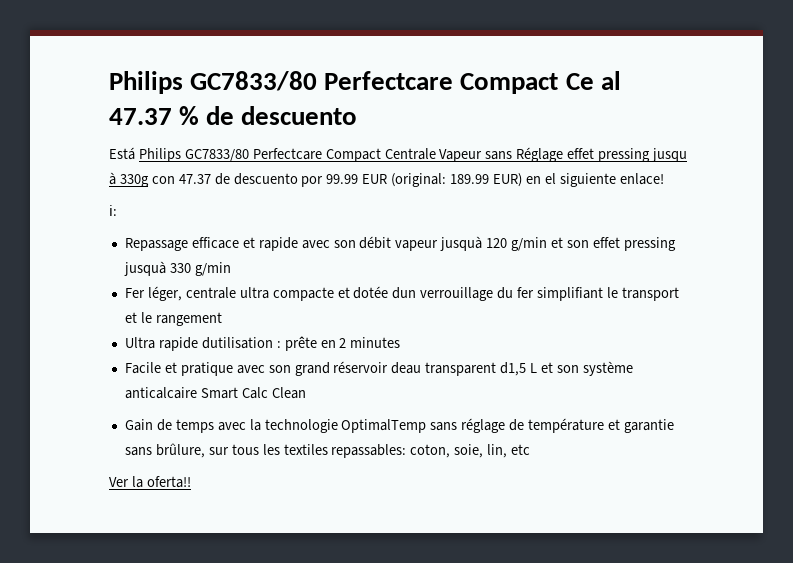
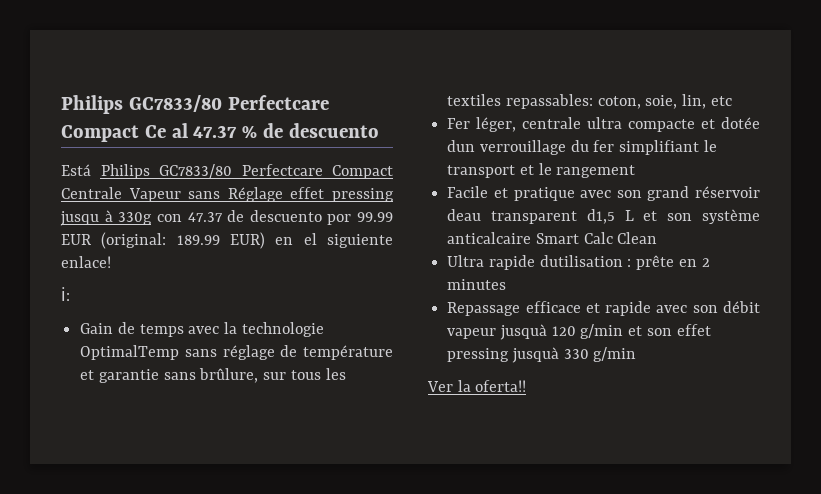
[124,236,676,251] [123,261,231,276] [124,286,679,301] [124,312,222,326] [124,336,401,351] [124,361,633,376] [124,387,306,399] // Repassage efficace et rapide avec son débit vapeur jusquà 120 g/min et son effet pressing jusquà 330 g/min // Fer léger, centrale ultra compacte et dotée dun verrouillage du fer simplifiant le transport et le rangement // Ultra rapide dutilisation : prête en 2 minutes // Facile et pratique avec son grand réservoir deau transparent d1,5 L et son système anticalcaire Smart Calc Clean -> (70, 294) none
(531, 449) none -> [447,117,760,132] [447,140,717,155] [447,163,636,178] [447,186,760,201] [447,209,760,224] [447,232,658,244] [447,255,710,270] [447,279,507,290] [447,301,760,316] [447,324,711,340] [447,347,637,363] // Fer léger, centrale ultra compacte et dotée dun verrouillage du fer simplifiant le transport et le rangement // Facile et pratique avec son grand réservoir deau transparent d1,5 L et son système anticalcaire Smart Calc Clean // Ultra rapide dutilisation : prête en 2 minutes // Repassage efficace et rapide avec son débit vapeur jusquà 120 g/min et son effet pressing jusquà 330 g/min

